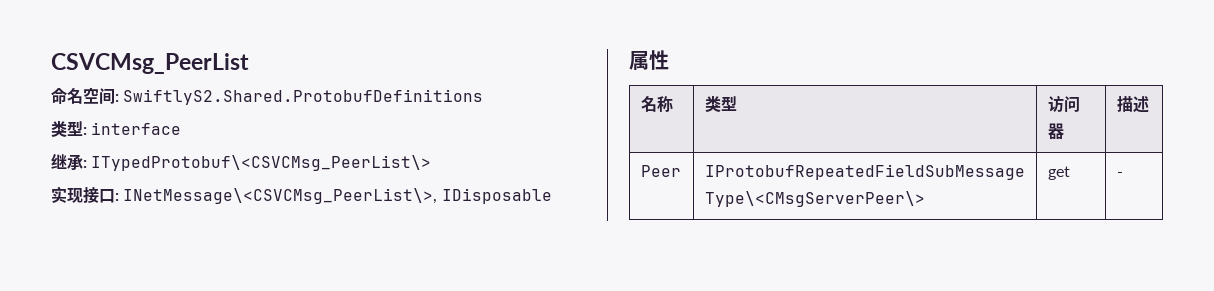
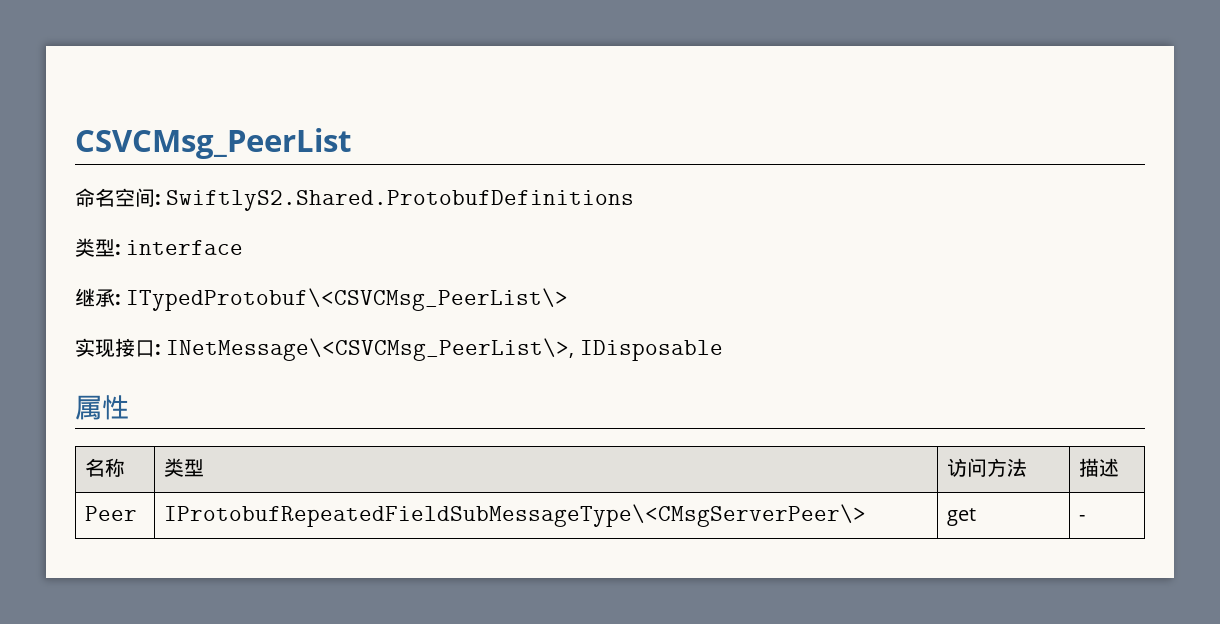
[1047,123,1064,140] 器 -> [987,458,1028,477] 方法

